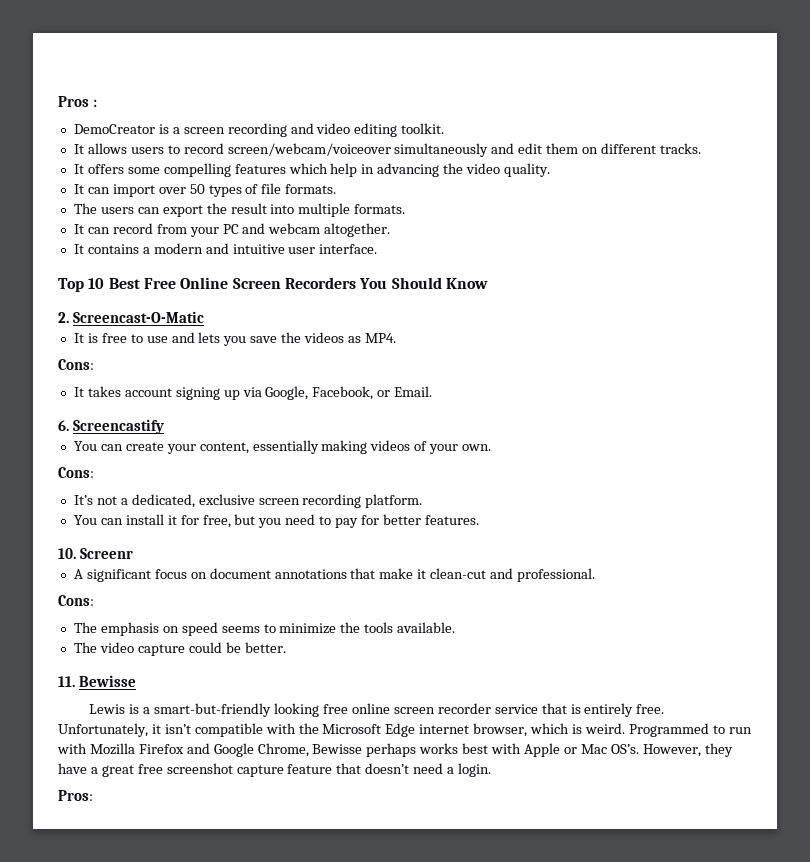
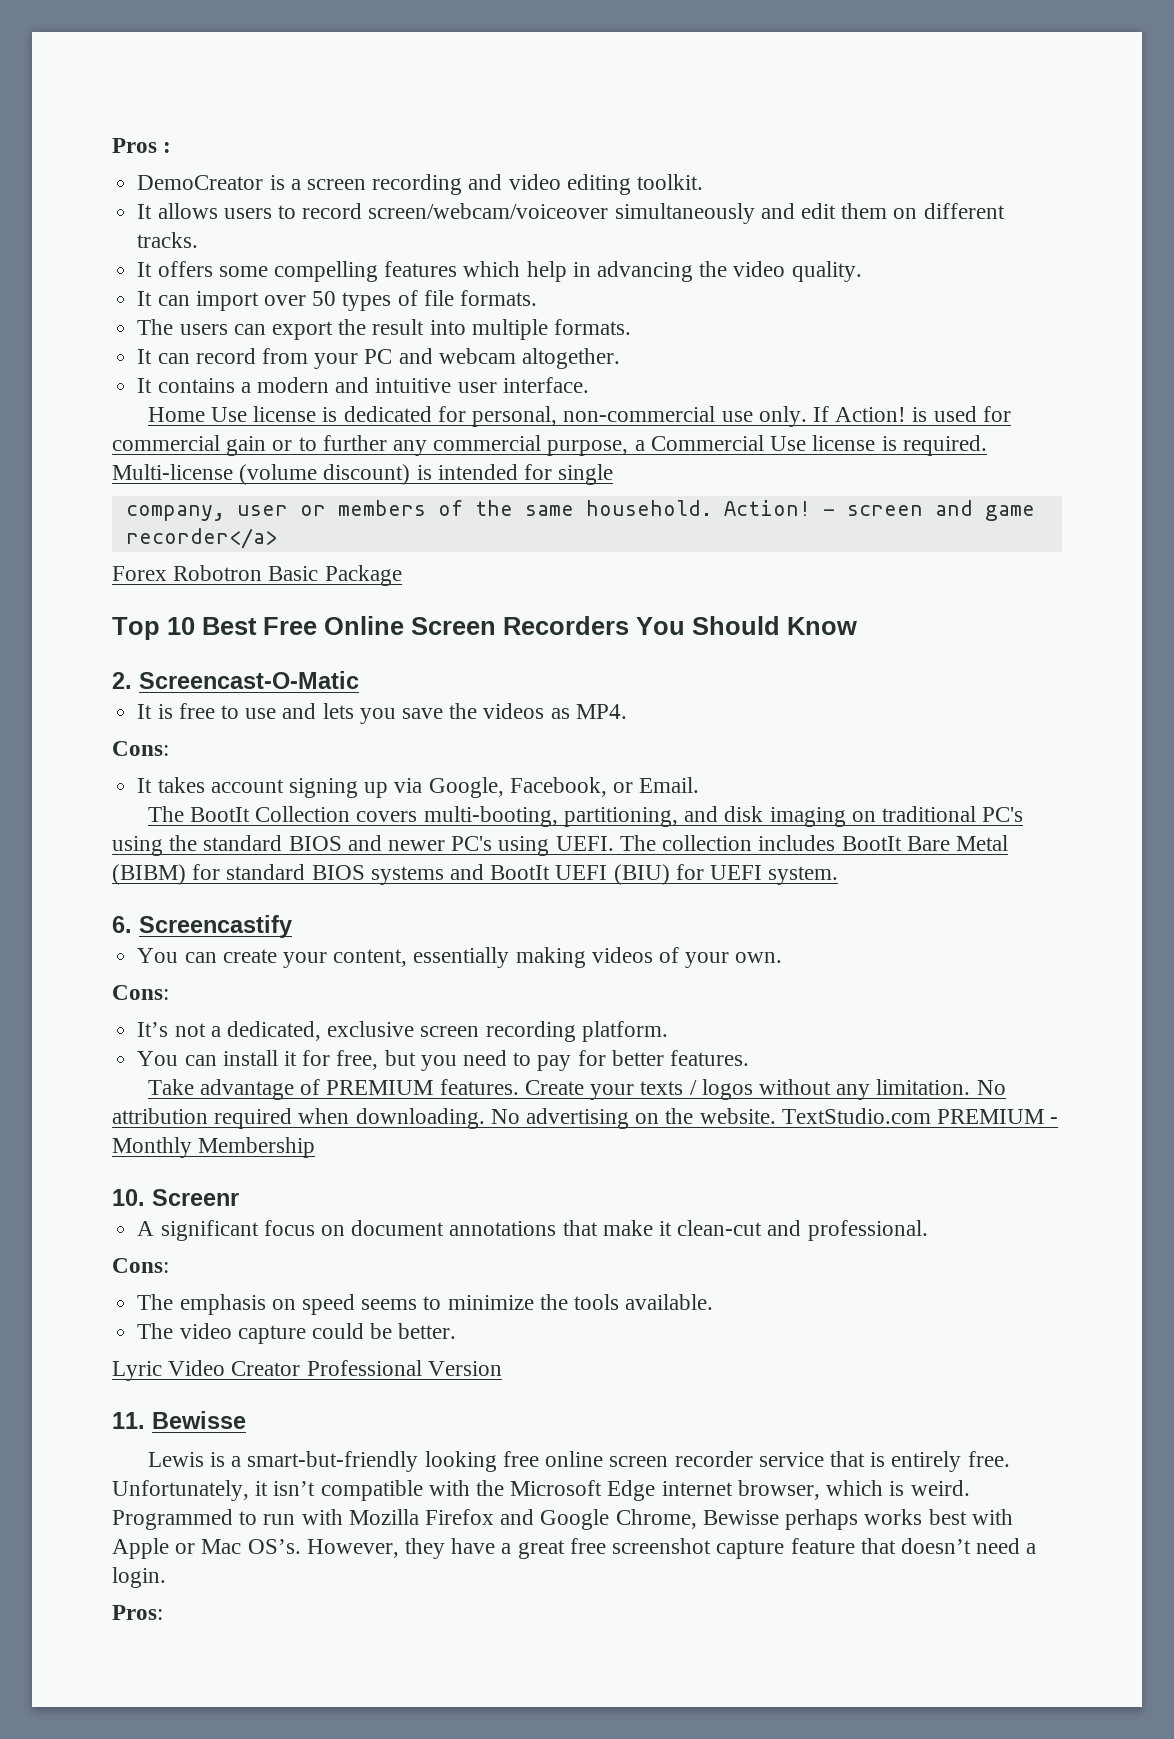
(378, 249) none -> [147,406,1011,427] [112,435,987,456] [112,464,614,485] [125,500,1035,521] [125,528,277,549] [112,565,402,586] // Home Use license is dedicated for personal, non-commercial use only. If Action! is used for commercial gain or to further any commercial purpose, a Commercial Use license is required. Multi-license (volume discount) is intended for single // company, user or members of the same household. Action! - screen and game recorder</a> // Forex Robotron Basic Package
(433, 391) none -> [147,806,1024,827] [112,835,1008,856] [112,864,839,885] // The BootIt Collection covers multi-booting, partitioning, and disk imaging on traditional PC's using the standard BIOS and newer PC's using UEFI. The collection includes BootIt Bare Metal (BIBM) for standard BIOS systems and BootIt UEFI (BIU) for UEFI system.
(479, 520) none -> [147,1079,1006,1100] [112,1108,1059,1129] [112,1137,316,1158] // Take advantage of PREMIUM features. Create your texts / logos without any limitation. No attribution required when downloading. No advertising on the website. TextStudio.com PREMIUM - Monthly Membership
(286, 647) none -> [112,1360,502,1381] // Lyric Video Creator Professional Version

